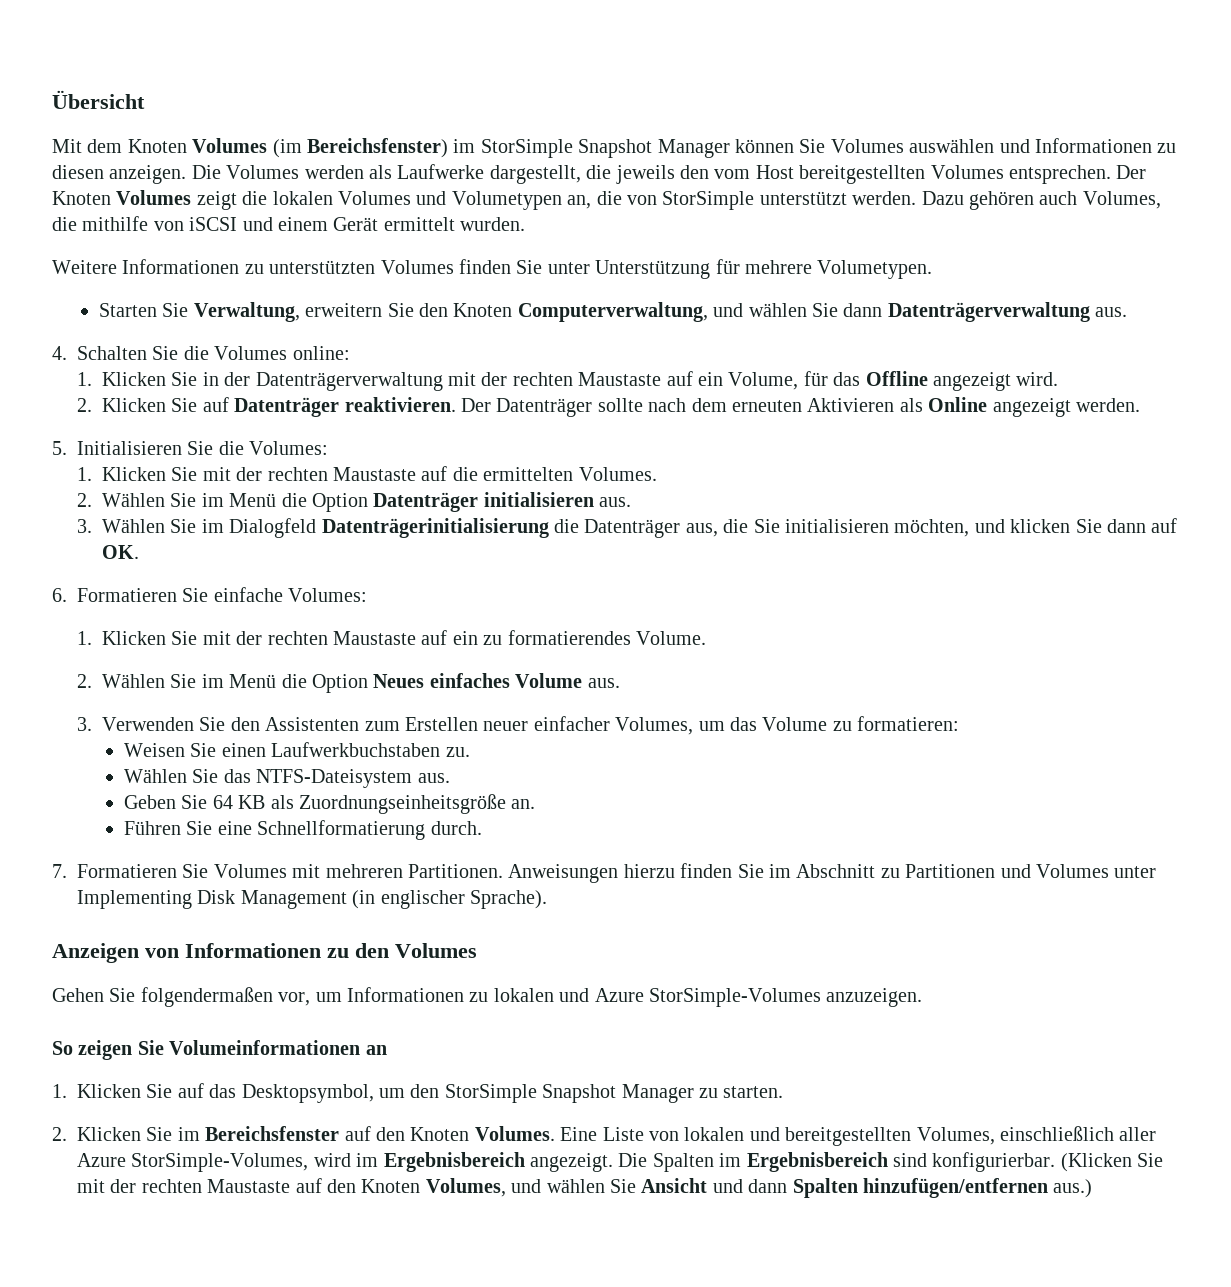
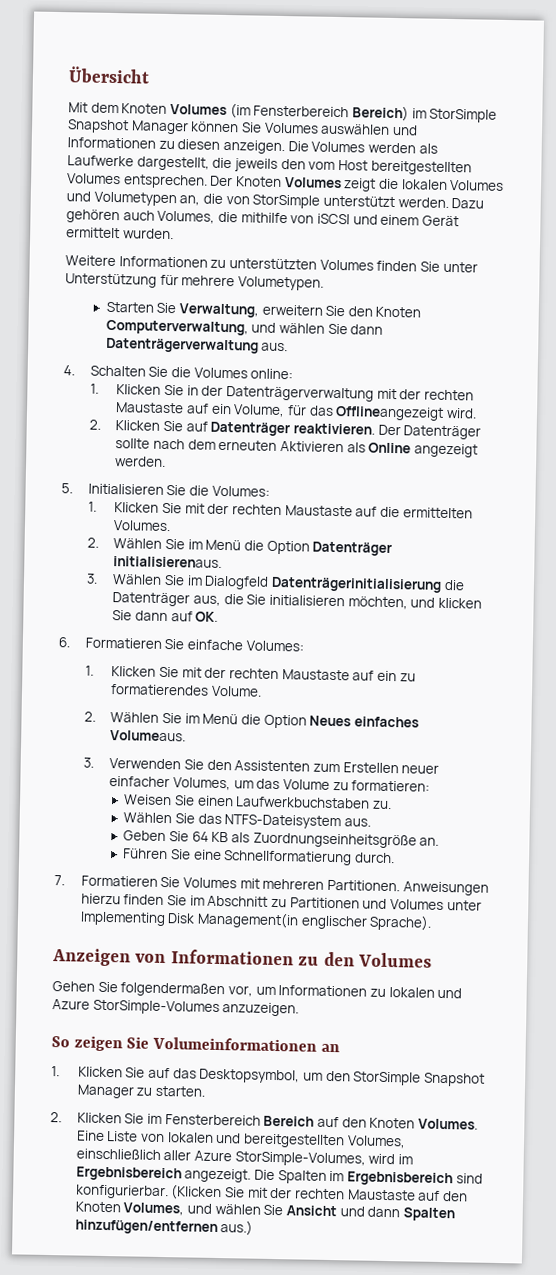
[307,138,448,158] Bereichsfenster) -> [253,105,409,122] Fensterbereich Bereich)
[865,371,1012,391] Offline angezeigt -> [335,405,445,421] Offlineangezeigt
[483,492,632,507] initialisieren aus. -> [113,556,223,568] initialisierenaus.
[515,673,620,688] Volume aus. -> [110,730,187,742] Volumeaus.
[240,890,376,909] Management (in -> [197,911,300,929] Management(in
[205,1126,340,1141] Bereichsfenster -> [164,1114,315,1127] Fensterbereich Bereich

